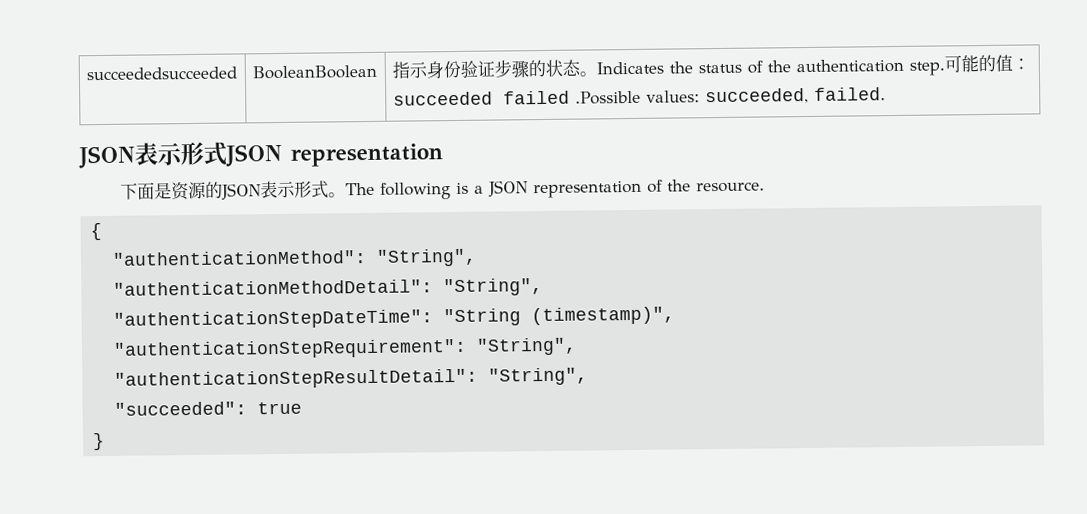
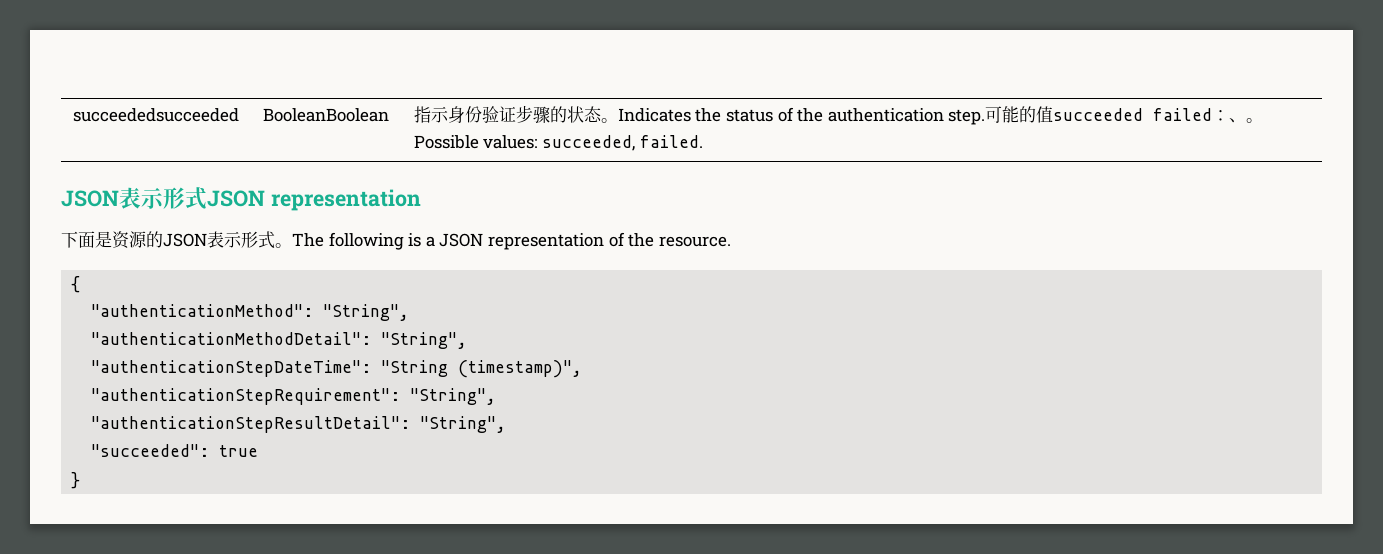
[1011,58,1030,70] ： -> (1054, 114) none
[574,90,641,105] .Possible -> [1212,110,1264,123] [413,135,479,149] ：、。Possible

